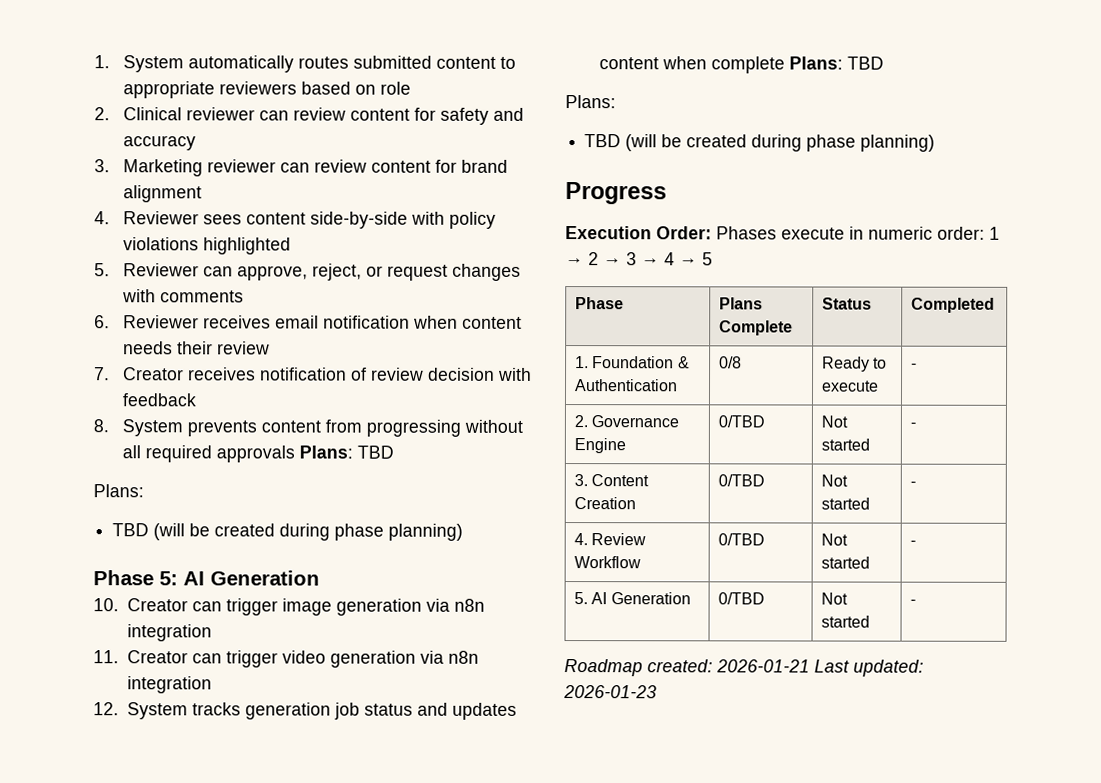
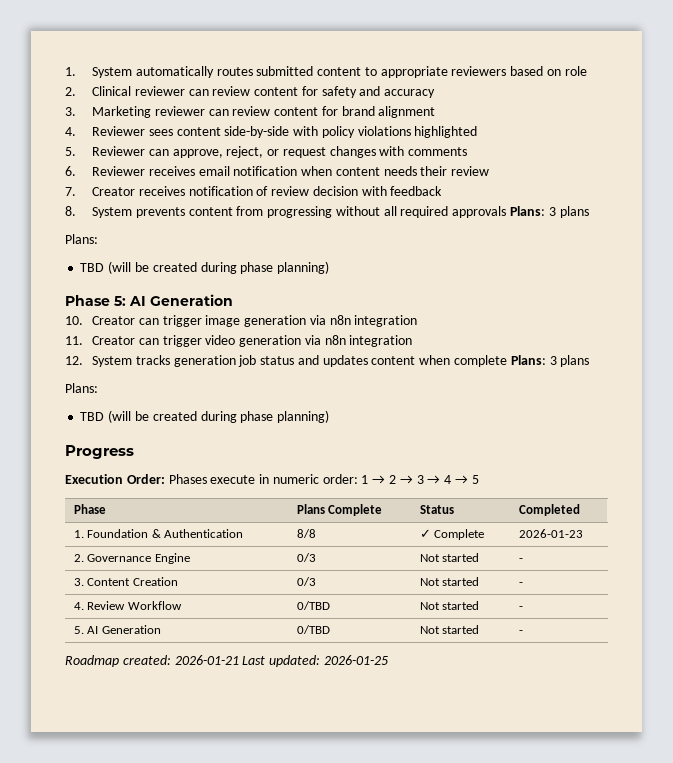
[357,445,395,459] TBD -> [548,206,589,218] 3 plans
[846,56,884,70] TBD -> [549,355,590,367] 3 plans
[719,356,743,369] [822,356,888,372] [822,380,880,392] [911,363,918,369] 0/8 | Ready to execute | - -> [296,529,316,538] [419,529,485,540] [518,529,583,538] 8/8 | ✓ Complete | 2026-01-23
[718,415,766,428] 0/TBD -> [296,553,316,562] 0/3
[718,474,766,487] 0/TBD -> [296,577,316,586] 0/3
[563,685,657,699] 2026-01-23 -> [323,655,388,665] 2026-01-25

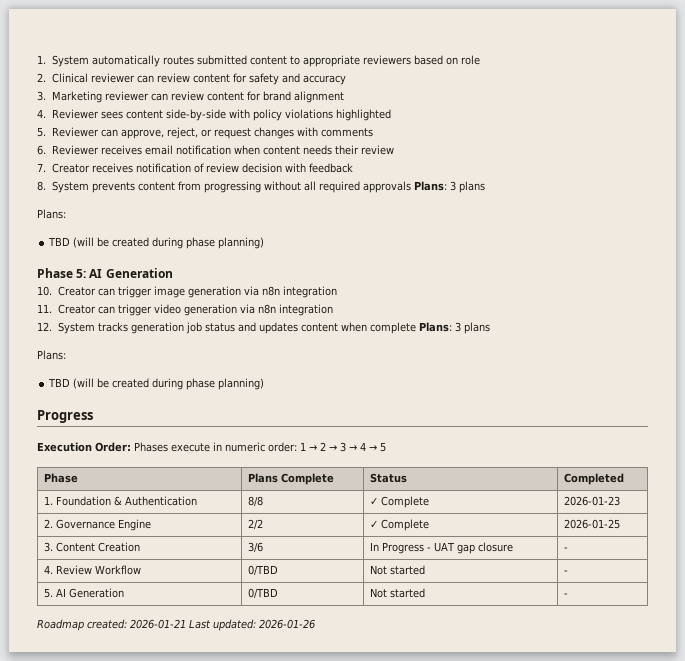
[296,553,316,562] [419,553,480,562] [518,558,523,562] 0/3 | Not started | - -> [247,519,263,530] [369,519,429,531] [563,519,620,529] 2/2 | ✓ Complete | 2026-01-25
[296,577,316,586] [419,577,480,586] 0/3 | Not started -> [247,542,263,553] [369,542,513,554] 3/6 | In Progress - UAT gap closure
[323,655,388,665] 2026-01-25 -> [259,619,315,629] 2026-01-26

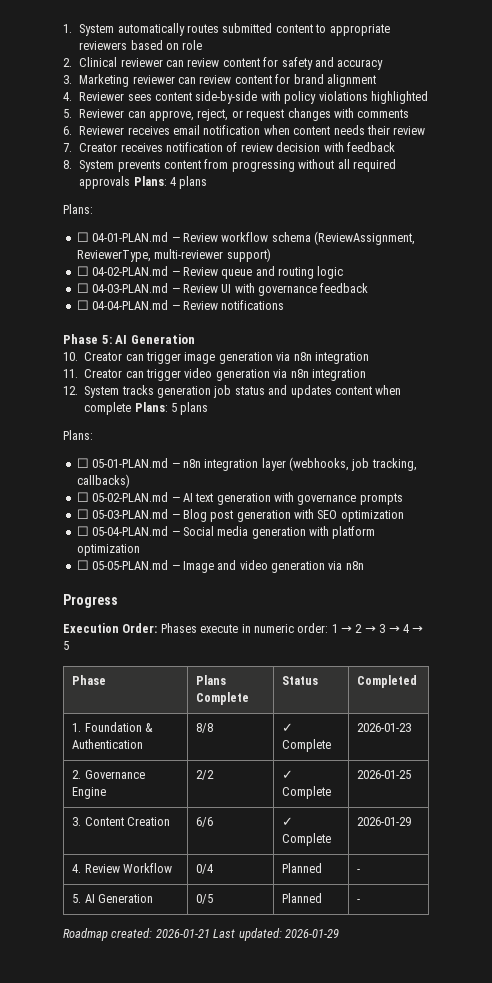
[449,181,485,193] [37,209,66,219] [48,237,265,249] 3 plans // Plans: // TBD (will be created during phase planning) -> [170,176,208,189] [63,204,93,214] [76,231,415,245] [76,248,271,262] [76,266,344,279] [76,283,369,296] [76,300,285,310] 4 plans // Plans: // ☐ 04-01-PLAN.md — Review workflow schema (ReviewAssignment, ReviewerType, multi-reviewer support) // ☐ 04-02-PLAN.md — Review queue and routing logic // ☐ 04-03-PLAN.md — Review UI with governance feedback // ☐ 04-04-PLAN.md — Review notifications
[454,322,490,334] [37,350,66,360] [48,378,265,390] 3 plans // Plans: // TBD (will be created during phase planning) -> [171,402,209,415] [63,430,93,440] [76,457,417,471] [76,474,130,488] [76,492,403,505] [76,509,404,522] [76,526,376,539] [76,544,140,556] [76,560,364,573] 5 plans // Plans: // ☐ 05-01-PLAN.md — n8n integration layer (webhooks, job tracking, callbacks) // ☐ 05-02-PLAN.md — AI text generation with governance prompts // ☐ 05-03-PLAN.md — Blog post generation with SEO optimization // ☐ 05-04-PLAN.md — Social media generation with platform optimization // ☐ 05-05-PLAN.md — Image and video generation via n8n
[247,542,263,553] [369,542,513,554] [563,547,568,551] 3/6 | In Progress - UAT gap closure | - -> [196,817,214,827] [282,817,294,826] [282,833,332,846] [357,817,412,826] 6/6 | ✓ Complete | 2026-01-29
[247,565,278,576] [369,565,425,575] 0/TBD | Not started -> [196,864,214,874] [282,863,323,873] 0/4 | Planned
[247,588,278,599] [369,588,425,598] 0/TBD | Not started -> [196,894,214,904] [282,893,323,903] 0/5 | Planned
[259,619,315,629] 2026-01-26 -> [284,929,339,938] 2026-01-29

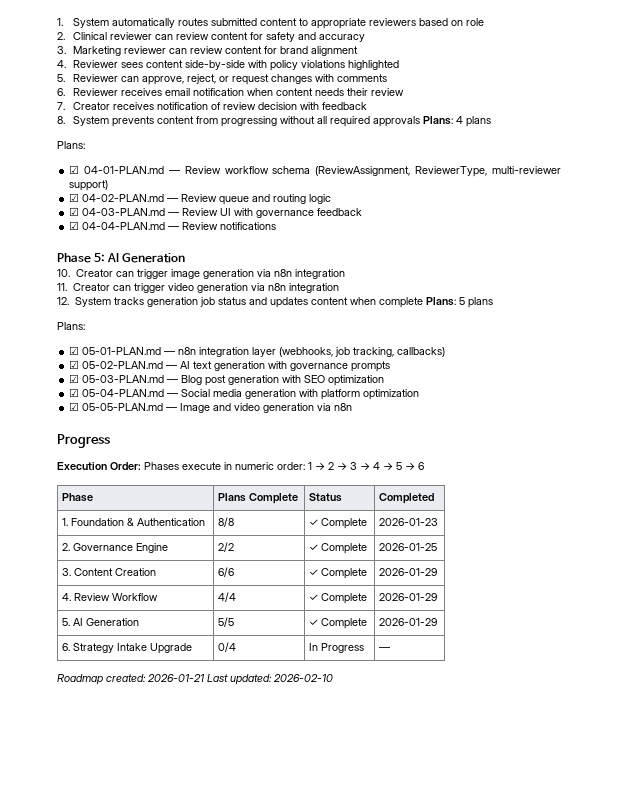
[76,232,89,242] ☐ -> [69,165,80,174] ☑
[76,266,89,276] ☐ -> [69,193,80,202] ☑
[76,283,89,293] ☐ -> [69,207,80,216] ☑
[76,300,89,310] ☐ -> [69,221,80,230] ☑
[76,458,89,468] ☐ -> [69,346,80,355] ☑
[76,492,89,502] ☐ -> [69,360,80,369] ☑
[76,509,89,519] ☐ -> [69,374,80,383] ☑
[76,526,89,536] ☐ -> [69,388,80,397] ☑
[76,560,89,570] ☐ -> [69,402,80,411] ☑
(69, 645) none -> [405,462,424,470] → 6
[196,864,214,874] [282,863,323,873] [357,869,361,873] 0/4 | Planned | - -> [217,592,236,602] [308,593,367,604] [378,593,437,601] 4/4 | ✓ Complete | 2026-01-29
[196,894,214,904] [282,893,323,903] [357,899,361,903] 0/5 | Planned | - -> [217,617,234,627] [308,618,367,629] [378,618,437,626] [61,643,192,654] [217,642,236,652] [308,643,364,653] [378,647,390,651] 5/5 | ✓ Complete | 2026-01-29 // 6. Strategy Intake Upgrade | 0/4 | In Progress | —
[284,929,339,938] 2026-01-29 -> [273,674,333,682] 2026-02-10

